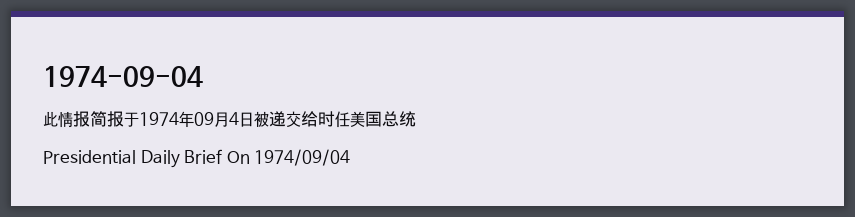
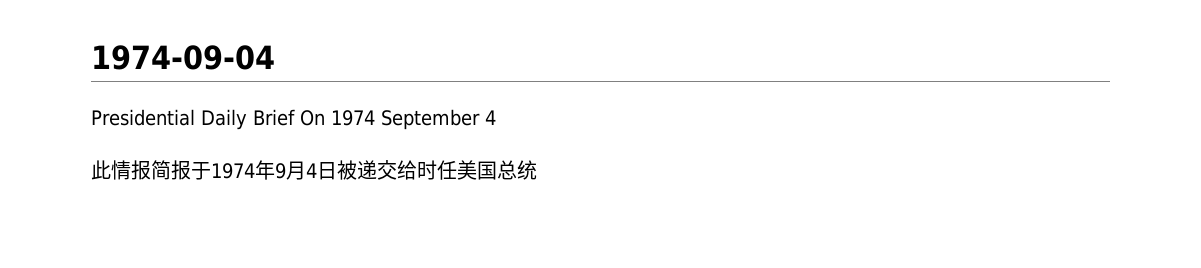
(203, 76) none -> [91,109,496,130] // Presidential Daily Brief On 1974 September 4
[194,112,214,126] 09 -> [275,163,286,179] 9
[43,149,351,168] // Presidential Daily Brief On 1974/09/04 -> (537, 170) none

